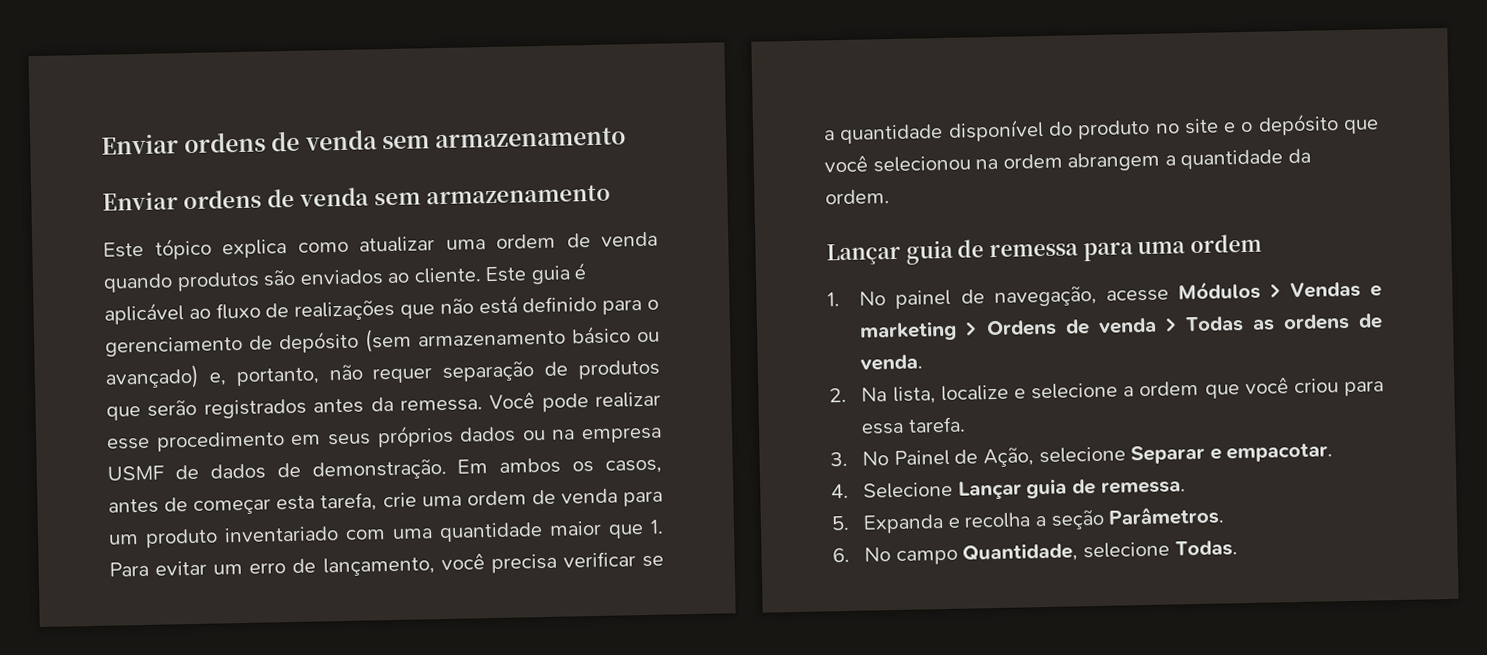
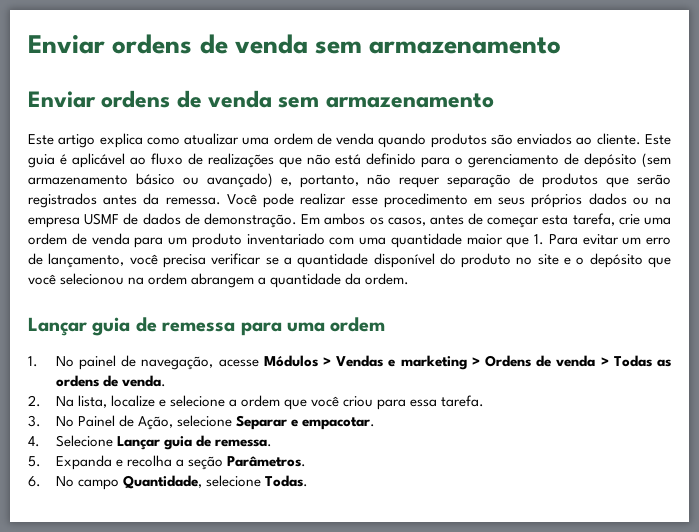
[154,237,212,260] tópico -> [58,134,96,148] artigo

